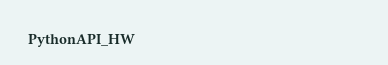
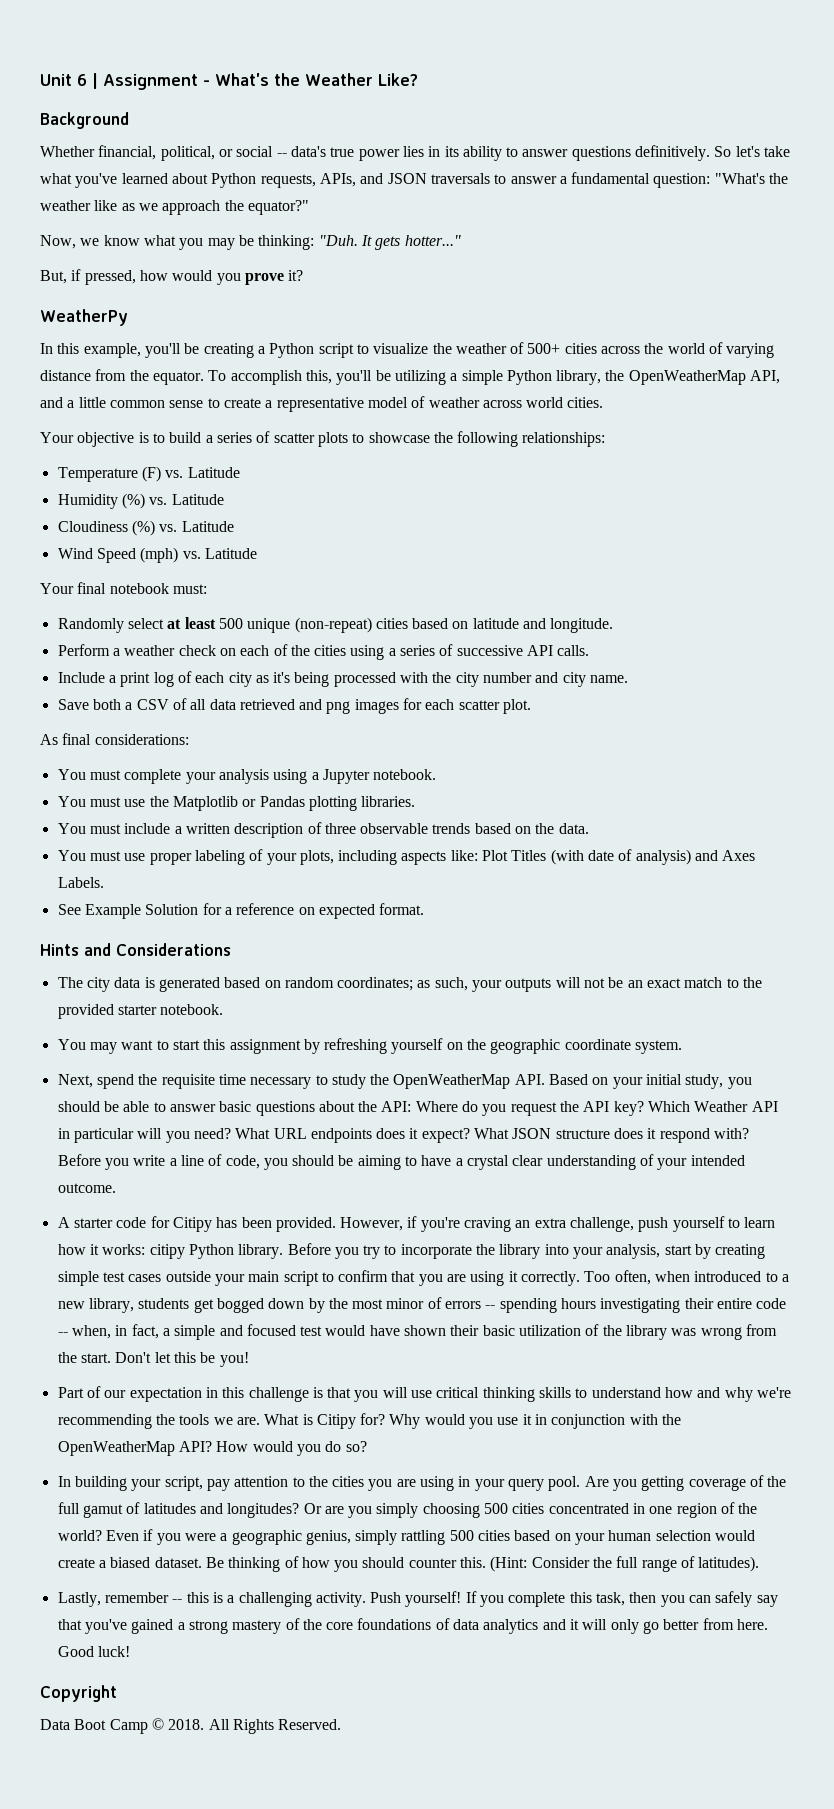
[28,33,135,47] PythonAPI_HW -> [40,73,418,90] [40,112,129,129] [40,145,791,161] [40,172,789,188] [40,200,309,215] [40,235,461,250] [40,269,304,285] [40,309,128,326] [40,342,775,358] [40,369,781,385] [40,396,604,412] [40,431,606,447] [57,466,240,482] [57,493,224,509] [57,520,234,536] [57,547,257,563] [40,582,207,594] [57,617,614,633] [57,644,590,660] [57,671,629,687] [57,698,532,714] [40,733,189,745] [57,769,437,784] [57,796,416,811] [57,822,589,838] [57,849,756,865] [57,877,104,888] [57,903,425,919] [40,943,231,956] [57,977,763,992] [57,1004,224,1019] [57,1038,683,1054] [57,1074,752,1089] [57,1101,778,1116] [57,1128,750,1143] [57,1154,745,1170] [57,1183,116,1193] [57,1216,776,1232] [57,1243,766,1259] [57,1270,790,1286] [57,1297,787,1313] [57,1324,778,1340] [57,1352,249,1367] [57,1386,792,1402] [57,1413,682,1429] [57,1441,367,1456] [57,1475,787,1491] [57,1502,758,1518] [57,1529,756,1545] [57,1556,760,1572] [57,1591,778,1607] [57,1618,769,1634] [57,1646,130,1657] [40,1685,117,1702] [40,1718,342,1734] Unit 6 | Assignment - What's the Weather Like? // Background // Whether financial, political, or social -- data's true power lies in its ability to answer questions definitively. So let's take what you've learned about Python requests, APIs, and JSON traversals to answer a fundamental question: "What's the weather like as we approach the equator?" // Now, we know what you may be thinking: "Duh. It gets hotter..." // But, if pressed, how would you prove it? // WeatherPy // In this example, you'll be creating a Python script to visualize the weather of 500+ cities across the world of varying distance from the equator. To accomplish this, you'll be utilizing a simple Python library, the OpenWeatherMap API, and a little common sense to create a representative model of weather across world cities. // Your objective is to build a series of scatter plots to showcase the following relationships: // Temperature (F) vs. Latitude // Humidity (%) vs. Latitude // Cloudiness (%) vs. Latitude // Wind Speed (mph) vs. Latitude // Your final notebook must: // Randomly select at least 500 unique (non-repeat) cities based on latitude and longitude. // Perform a weather check on each of the cities using a series of successive API calls. // Include a print log of each city as it's being processed with the city number and city name. // Save both a CSV of all data retrieved and png images for each scatter plot. // As final considerations: // You must complete your analysis using a Jupyter notebook. // You must use the Matplotlib or Pandas plotting libraries. // You must include a written description of three observable trends based on the data. // You must use proper labeling of your plots, including aspects like: Plot Titles (with date of analysis) and Axes Labels. // See Example Solution for a reference on expected format. // Hints and Considerations // The city data is generated based on random coordinates; as such, your outputs will not be an exact match to the provided starter notebook. // You may want to start this assignment by refreshing yourself on the geographic coordinate system. // Next, spend the requisite time necessary to study the OpenWeatherMap API. Based on your initial study, you should be able to answer basic questions about the API: Where do you request the API key? Which Weather API in particular will you need? What URL endpoints does it expect? What JSON structure does it respond with? Before you write a line of code, you should be aiming to have a crystal clear understanding of your intended outcome. // A starter code for Citipy has been provided. However, if you're craving an extra challenge, push yourself to learn how it works: citipy Python library. Before you try to incorporate the library into your analysis, start by creating simple test cases outside your main script to confirm that you are using it correctly. Too often, when introduced to a new library, students get bogged down by the most minor of errors -- spending hours investigating their entire code -- when, in fact, a simple and focused test would have shown their basic utilization of the library was wrong from the start. Don't let this be you! // Part of our expectation in this challenge is that you will use critical thinking skills to understand how and why we're recommending the tools we are. What is Citipy for? Why would you use it in conjunction with the OpenWeatherMap API? How would you do so? // In building your script, pay attention to the cities you are using in your query pool. Are you getting coverage of the full gamut of latitudes and longitudes? Or are you simply choosing 500 cities concentrated in one region of the world? Even if you were a geographic genius, simply rattling 500 cities based on your human selection would create a biased dataset. Be thinking of how you should counter this. (Hint: Consider the full range of latitudes). // Lastly, remember -- this is a challenging activity. Push yourself! If you complete this task, then you can safely say that you've gained a strong mastery of the core foundations of data analytics and it will only go better from here. Good luck! // Copyright // Data Boot Camp © 2018. All Rights Reserved.

